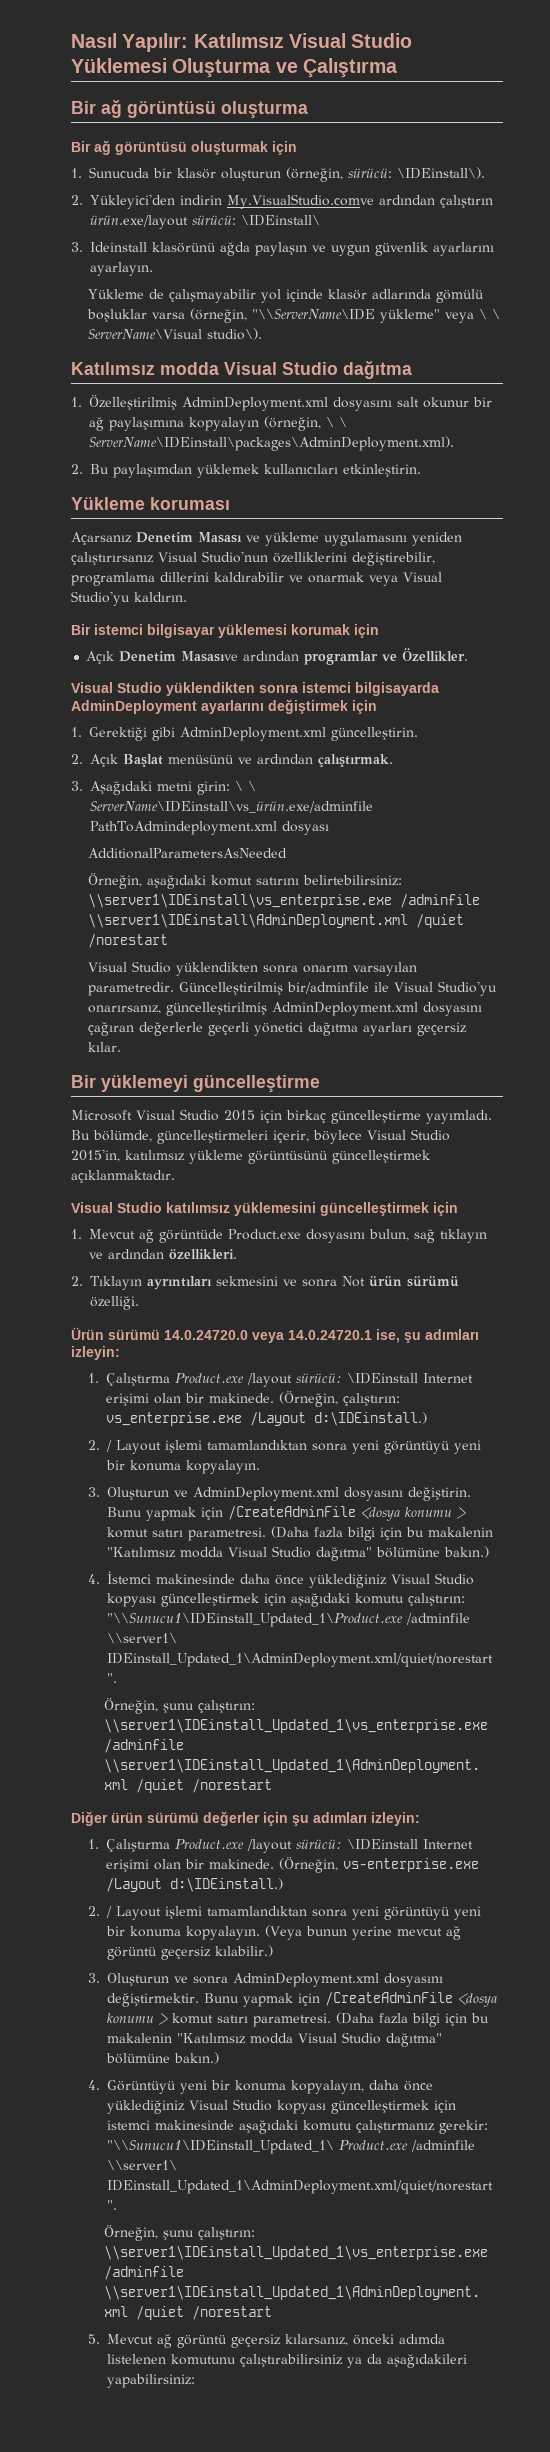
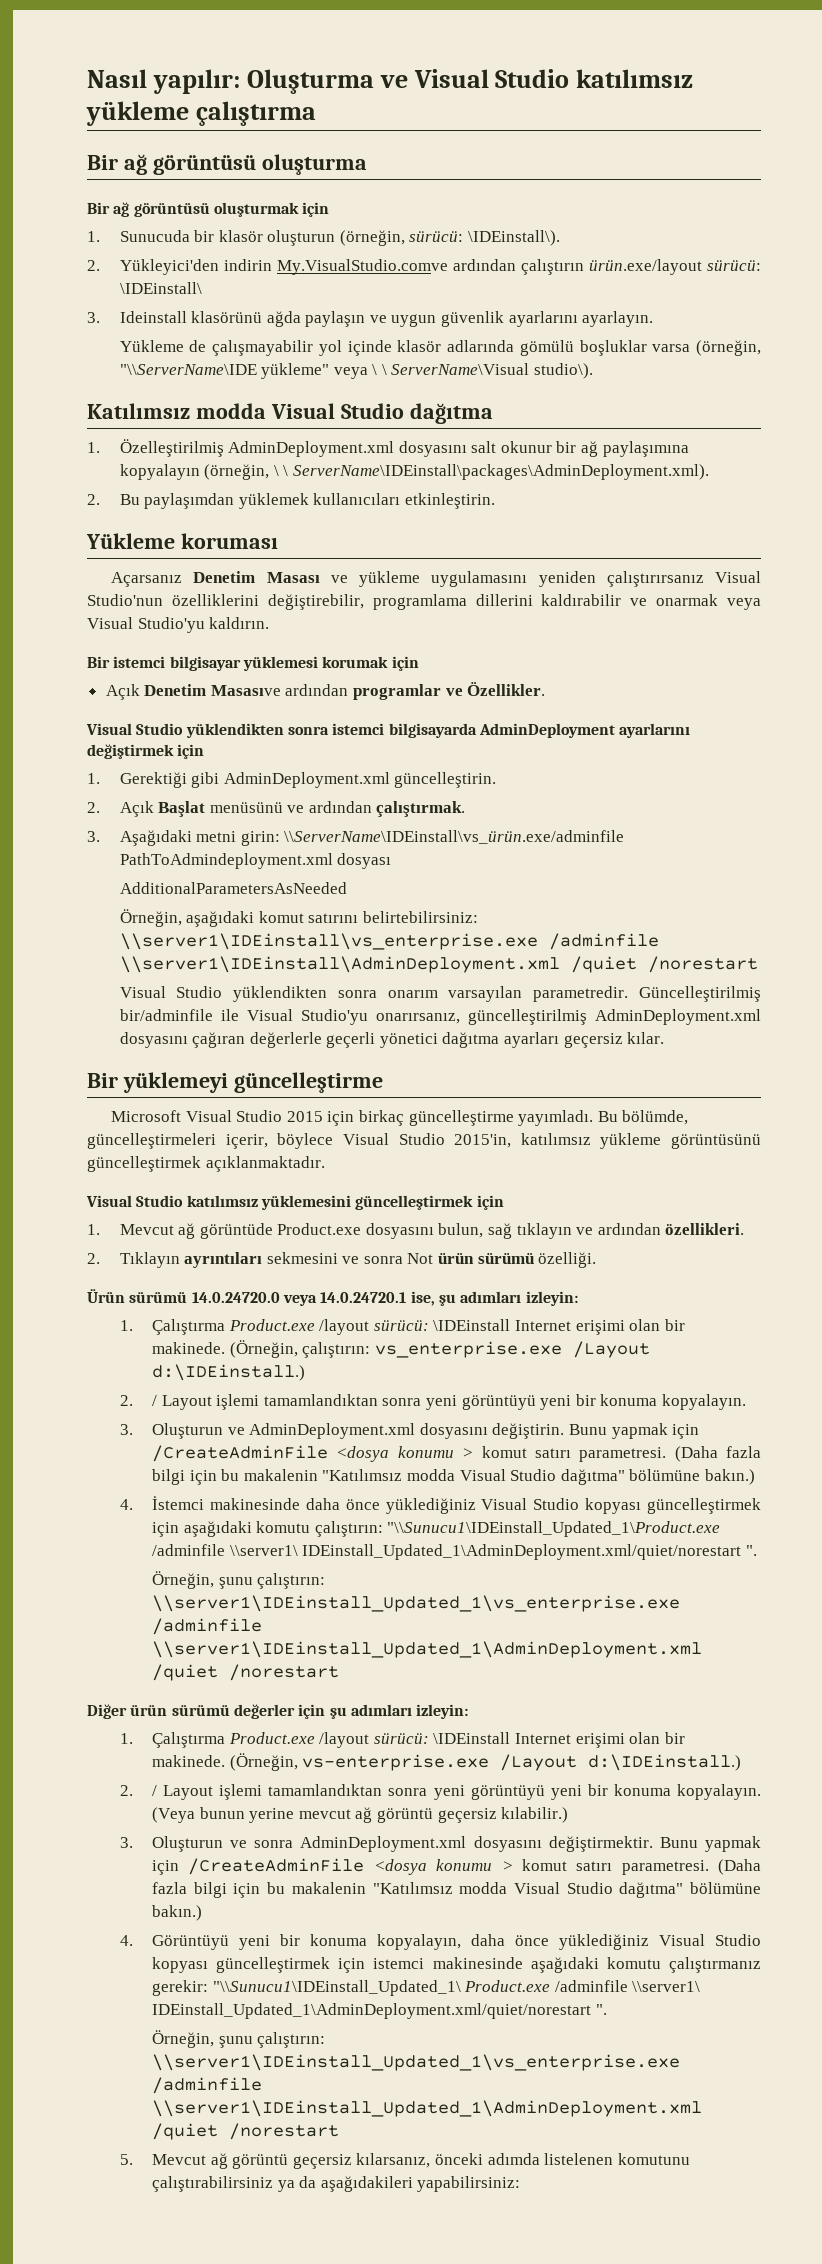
[122,33,413,52] [71,58,397,78] Yapılır: Katılımsız Visual Studio Yüklemesi Oluşturma ve Çalıştırma -> [152,69,694,94] [86,101,316,126] yapılır: Oluşturma ve Visual Studio katılımsız yükleme çalıştırma
[235,781,256,791] [90,801,373,813] \ \ ServerName\IDEinstall\vs_ürün.exe/adminfile -> [284,830,625,844] \\ServerName\IDEinstall\vs_ürün.exe/adminfile

